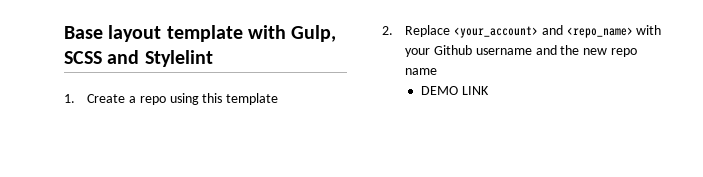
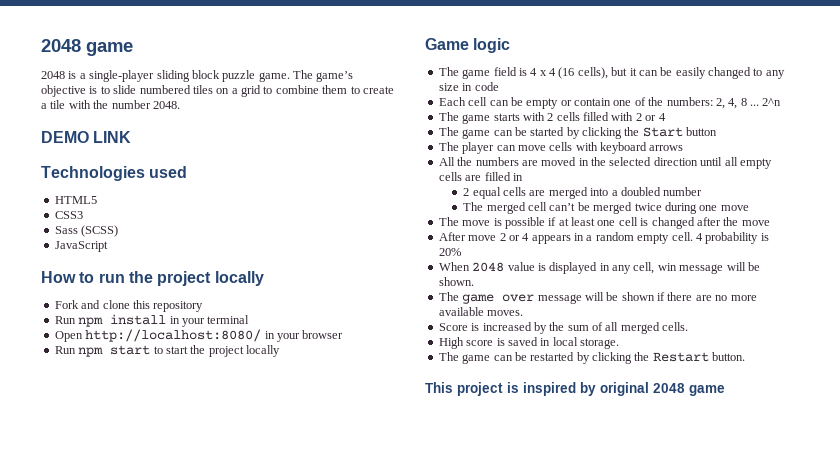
[64,25,337,42] [64,50,213,67] [64,93,279,105] [382,25,662,38] [405,45,638,57] [405,68,438,75] [420,86,489,95] Base layout template with Gulp, SCSS and Stylelint // 1. Create a repo using this template // 2. Replace <your_account> and <repo_name> with your Github username and the new repo name // DEMO LINK -> [41,39,133,56] [41,70,354,82] [41,85,394,97] [41,100,180,109] [41,131,132,143] [41,166,188,181] [54,196,97,204] [54,211,83,219] [54,225,119,237] [54,241,108,252] [41,271,264,286] [54,300,204,312] [54,314,250,327] [54,329,344,342] [54,345,280,357] [425,38,511,53] [438,67,785,79] [438,82,499,91] [438,97,782,109] [438,112,666,124] [438,127,718,139] [438,142,684,154] [438,157,772,169] [438,172,523,181] [463,187,703,199] [463,202,749,214] [438,217,770,229] [438,232,769,244] [438,248,461,256] [438,262,760,274] [438,277,474,286] [438,292,757,304] [438,307,524,316] [438,322,689,334] [438,337,619,349] [438,352,746,364] [425,382,725,396] 2048 game // 2048 is a single-player sliding block puzzle game. The game’s objective is to slide numbered tiles on a grid to combine them to create a tile with the number 2048. // DEMO LINK // Technologies used // HTML5 // CSS3 // Sass (SCSS) // JavaScript // How to run the project locally // Fork and clone this repository // Run npm install in your terminal // Open http://localhost:8080/ in your browser // Run npm start to start the project locally // Game logic // The game field is 4 x 4 (16 cells), but it can be easily changed to any size in code // Each cell can be empty or contain one of the numbers: 2, 4, 8 ... 2^n // The game starts with 2 cells filled with 2 or 4 // The game can be started by clicking the Start button // The player can move cells with keyboard arrows // All the numbers are moved in the selected direction until all empty cells are filled in // 2 equal cells are merged into a doubled number // The merged cell can’t be merged twice during one move // The move is possible if at least one cell is changed after the move // After move 2 or 4 appears in a random empty cell. 4 probability is 20% // When 2048 value is displayed in any cell, win message will be shown. // The game over message will be shown if there are no more available moves. // Score is increased by the sum of all merged cells. // High score is saved in local storage. // The game can be restarted by clicking the Restart button. // This project is inspired by original 2048 game

